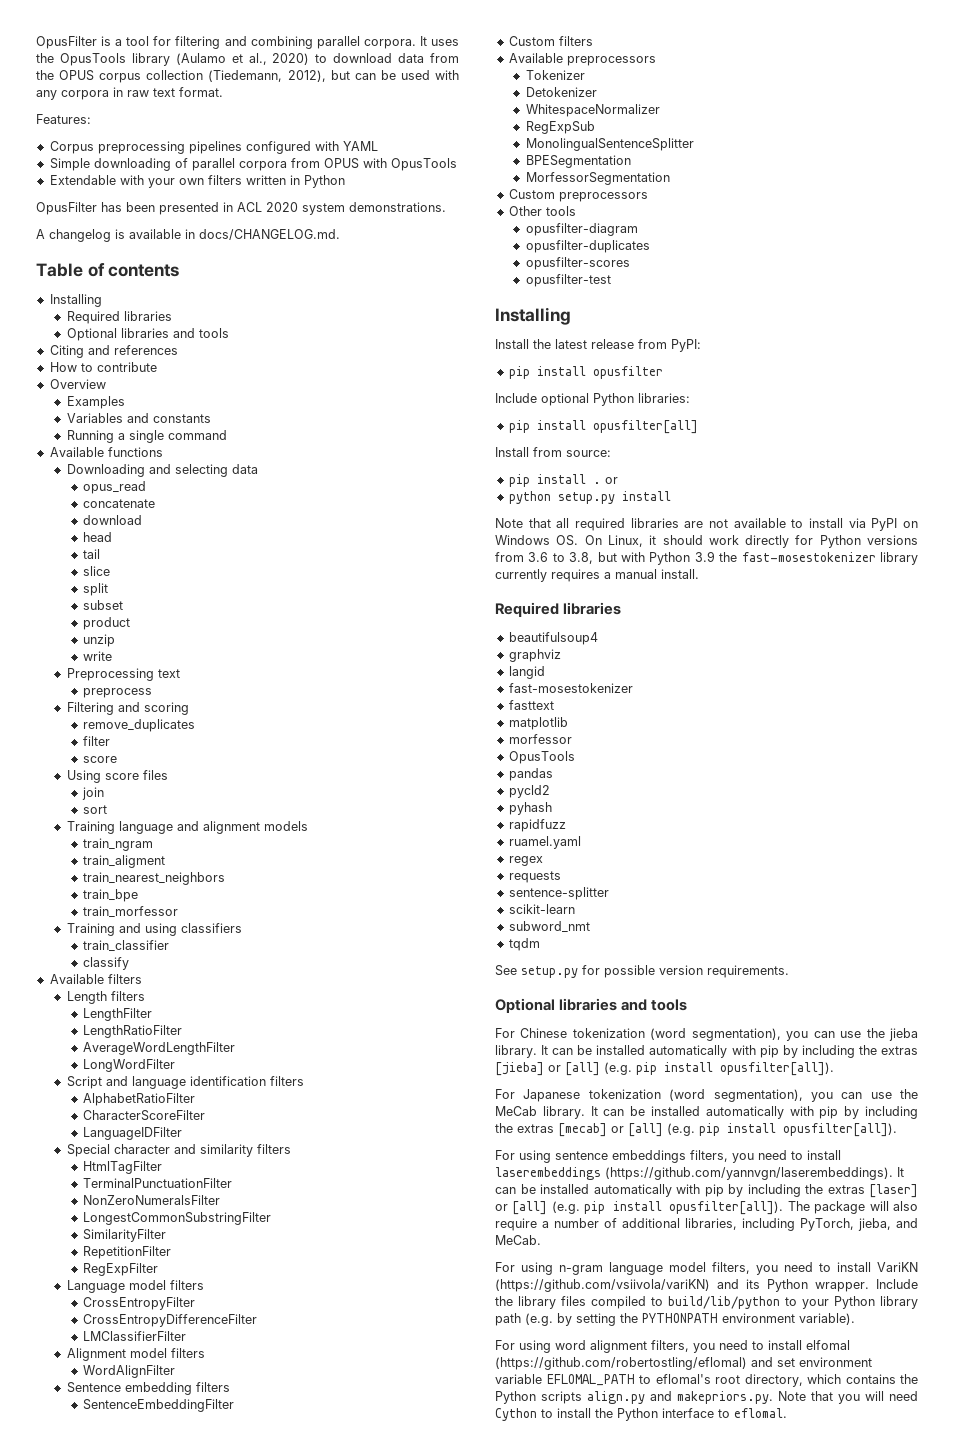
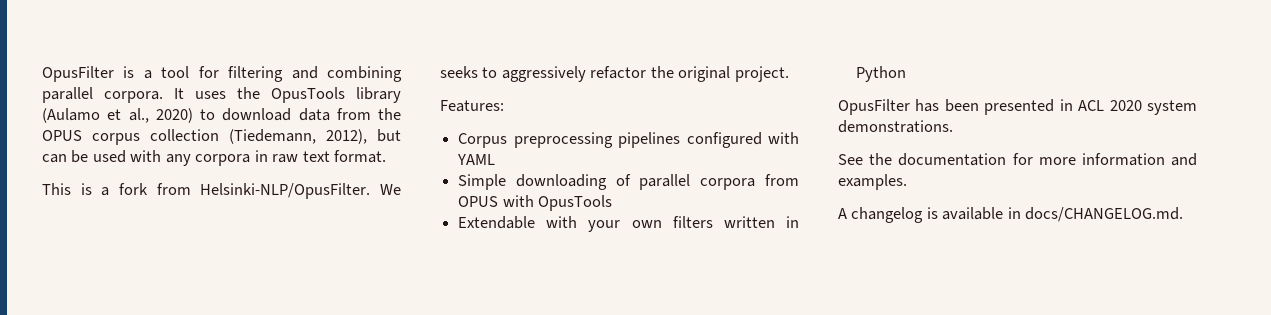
(223, 92) none -> [42,183,401,199] [440,66,789,82] // This is a fork from Helsinki-NLP/OpusFilter. We seeks to aggressively refactor the original project.
(446, 207) none -> [838,153,1197,166] [838,174,907,190] // See the documentation for more information and examples.
[36,263,180,277] [49,294,102,307] [66,311,172,324] [66,328,229,341] [49,345,178,358] [49,362,157,372] [49,379,106,389] [66,396,125,409] [66,413,211,423] [66,430,227,443] [49,447,163,457] [66,464,258,477] [83,481,147,494] [83,499,156,508] [83,515,143,525] [83,532,113,542] [83,549,101,559] [83,566,111,576] [83,583,109,596] [83,600,124,610] [83,617,131,630] [83,634,116,647] [83,651,113,661] [66,668,180,681] [83,688,153,698] [66,702,189,715] [83,719,196,732] [83,736,111,746] [83,756,118,763] [66,770,168,783] [82,787,105,800] [83,805,108,814] [66,821,308,834] [83,838,154,851] [83,855,166,868] [83,872,226,885] [83,889,139,902] [83,906,179,918] [66,923,242,936] [83,940,170,952] [83,957,130,970] [49,974,142,984] [66,991,145,1004] [83,1008,153,1021] [83,1025,183,1038] [83,1042,236,1055] [83,1059,176,1072] [66,1076,304,1089] [83,1093,196,1106] [83,1110,206,1121] [83,1127,183,1140] [66,1144,291,1157] [83,1161,163,1174] [83,1178,233,1188] [83,1195,221,1205] [83,1212,272,1225] [83,1229,167,1242] [83,1246,172,1259] [83,1263,159,1276] [66,1280,204,1293] [83,1297,196,1310] [83,1314,258,1327] [83,1331,187,1341] [66,1348,205,1361] [83,1365,176,1378] [66,1382,230,1395] [83,1399,235,1412] [508,36,593,46] [508,53,656,66] [525,70,585,80] [525,87,597,97] [525,104,660,117] [525,121,595,134] [525,138,694,151] [525,155,631,168] [525,172,670,185] [508,189,648,202] [508,206,576,216] [525,223,638,236] [525,240,650,253] [525,257,630,270] [525,274,611,287] [495,307,571,325] [495,339,701,352] [508,366,663,379] [495,393,690,406] [508,420,698,434] [495,447,611,457] [508,474,618,487] [508,491,671,504] [495,518,918,531] [495,535,918,548] [495,551,918,565] [495,569,699,582] [495,602,622,617] [508,632,598,645] [508,649,561,662] [508,666,545,679] [508,683,633,693] [508,700,554,710] [508,717,568,730] [508,734,572,744] [508,751,575,764] [508,768,553,781] [508,785,550,798] [508,802,552,815] [508,819,566,832] [508,836,581,849] [508,856,543,866] [508,871,561,883] [508,887,609,900] [508,904,575,914] [508,921,590,933] [508,938,540,951] [495,965,789,978] [495,998,688,1013] [495,1028,919,1041] [495,1045,918,1058] [495,1062,834,1076] [495,1089,918,1102] [495,1106,918,1119] [495,1123,897,1137] [495,1150,841,1163] [495,1167,904,1180] [495,1184,918,1198] [495,1201,919,1215] [495,1218,918,1231] [495,1235,541,1245] [495,1262,918,1275] [495,1279,918,1292] [495,1296,918,1309] [495,1313,855,1326] [495,1340,850,1353] [495,1357,872,1370] [495,1374,918,1387] [495,1391,918,1404] [495,1408,787,1421] // Table of contents // Installing // Required libraries // Optional libraries and tools // Citing and references // How to contribute // Overview // Examples // Variables and constants // Running a single command // Available functions // Downloading and selecting data // opus_read // concatenate // download // head // tail // slice // split // subset // product // unzip // write // Preprocessing text // preprocess // Filtering and scoring // remove_duplicates // filter // score // Using score files // join // sort // Training language and alignment models // train_ngram // train_aligment // train_nearest_neighbors // train_bpe // train_morfessor // Training and using classifiers // train_classifier // classify // Available filters // Length filters // LengthFilter // LengthRatioFilter // AverageWordLengthFilter // LongWordFilter // Script and language identification filters // AlphabetRatioFilter // CharacterScoreFilter // LanguageIDFilter // Special character and similarity filters // HtmlTagFilter // TerminalPunctuationFilter // NonZeroNumeralsFilter // LongestCommonSubstringFilter // SimilarityFilter // RepetitionFilter // RegExpFilter // Language model filters // CrossEntropyFilter // CrossEntropyDifferenceFilter // LMClassifierFilter // Alignment model filters // WordAlignFilter // Sentence embedding filters // SentenceEmbeddingFilter // Custom filters // Available preprocessors // Tokenizer // Detokenizer // WhitespaceNormalizer // RegExpSub // MonolingualSentenceSplitter // BPESegmentation // MorfessorSegmentation // Custom preprocessors // Other tools // opusfilter-diagram // opusfilter-duplicates // opusfilter-scores // opusfilter-test // Installing // Install the latest release from PyPI: // pip install opusfilter // Include optional Python libraries: // pip install opusfilter[all] // Install from source: // pip install . or // python setup.py install // Note that all required libraries are not available to install via PyPI on Windows OS. On Linux, it should work directly for Python versions from 3.6 to 3.8, but with Python 3.9 the fast-mosestokenizer library currently requires a manual install. // Required libraries // beautifulsoup4 // graphviz // langid // fast-mosestokenizer // fasttext // matplotlib // morfessor // OpusTools // pandas // pycld2 // pyhash // rapidfuzz // ruamel.yaml // regex // requests // sentence-splitter // scikit-learn // subword_nmt // tqdm // See setup.py for possible version requirements. // Optional libraries and tools // For Chinese tokenization (word segmentation), you can use the jieba library. It can be installed automatically with pip by including the extras [jieba] or [all] (e.g. pip install opusfilter[all]). // For Japanese tokenization (word segmentation), you can use the MeCab library. It can be installed automatically with pip by including the extras [mecab] or [all] (e.g. pip install opusfilter[all]). // For using sentence embeddings filters, you need to install laserembeddings (https://github.com/yannvgn/laserembeddings). It can be installed automatically with pip by including the extras [laser] or [all] (e.g. pip install opusfilter[all]). The package will also require a number of additional libraries, including PyTorch, jieba, and MeCab. // For using n-gram language model filters, you need to install VariKN (https://github.com/vsiivola/variKN) and its Python wrapper. Include the library files compiled to build/lib/python to your Python library path (e.g. by setting the PYTHONPATH environment variable). // For using word alignment filters, you need to install elfomal (https://github.com/robertostling/eflomal) and set environment variable EFLOMAL_PATH to eflomal's root directory, which contains the Python scripts align.py and makepriors.py. Note that you will need Cython to install the Python interface to eflomal. -> (1184, 214) none

